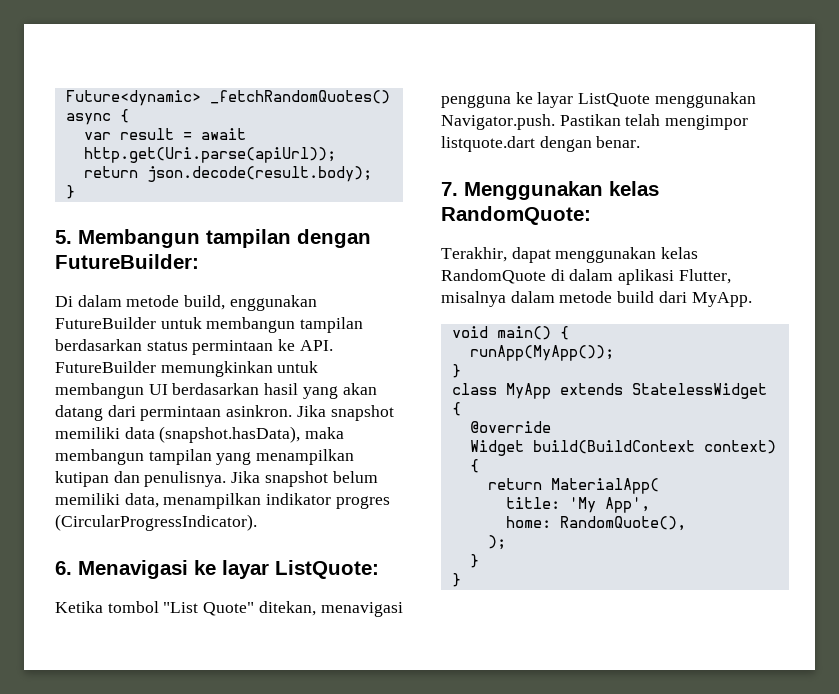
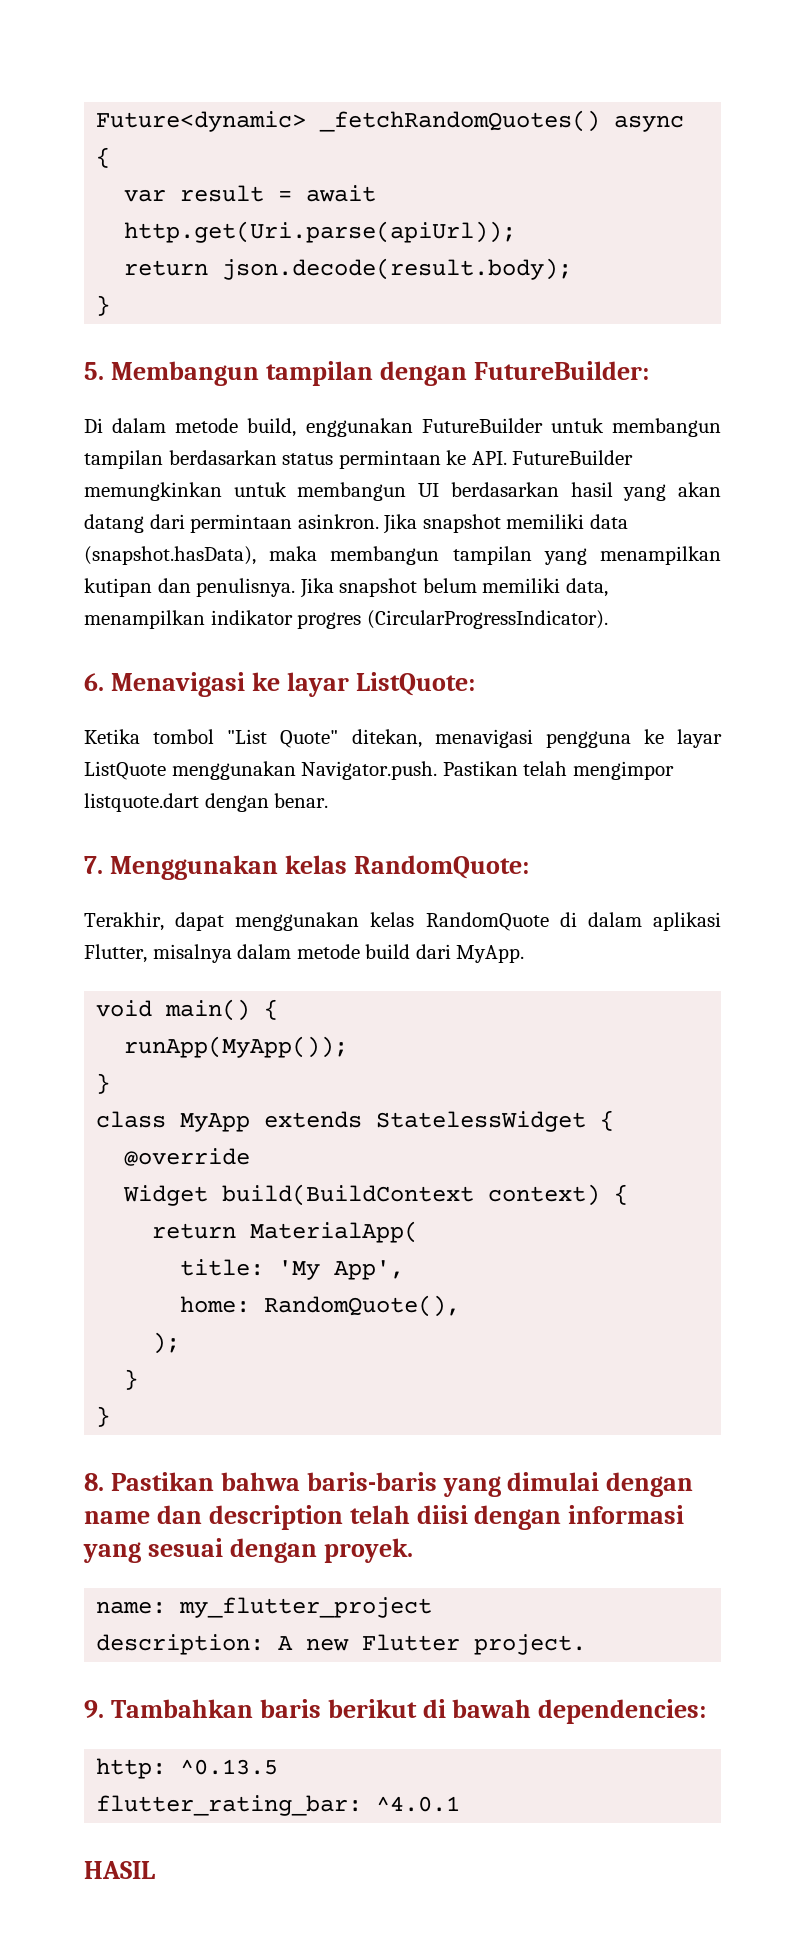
(461, 580) none -> [84,1472,694,1497] [84,1505,685,1530] [83,1538,413,1563] [96,1597,433,1618] [96,1634,587,1655] [84,1699,707,1724] [96,1758,279,1779] [96,1795,461,1816] [84,1861,155,1879] // 8. Pastikan bahwa baris-baris yang dimulai dengan name dan description telah diisi dengan informasi yang sesuai dengan proyek. // name: my_flutter_project // description: A new Flutter project. // 9. Tambahkan baris berikut di bawah dependencies: // http: ^0.13.5 // flutter_rating_bar: ^4.0.1 // HASIL

